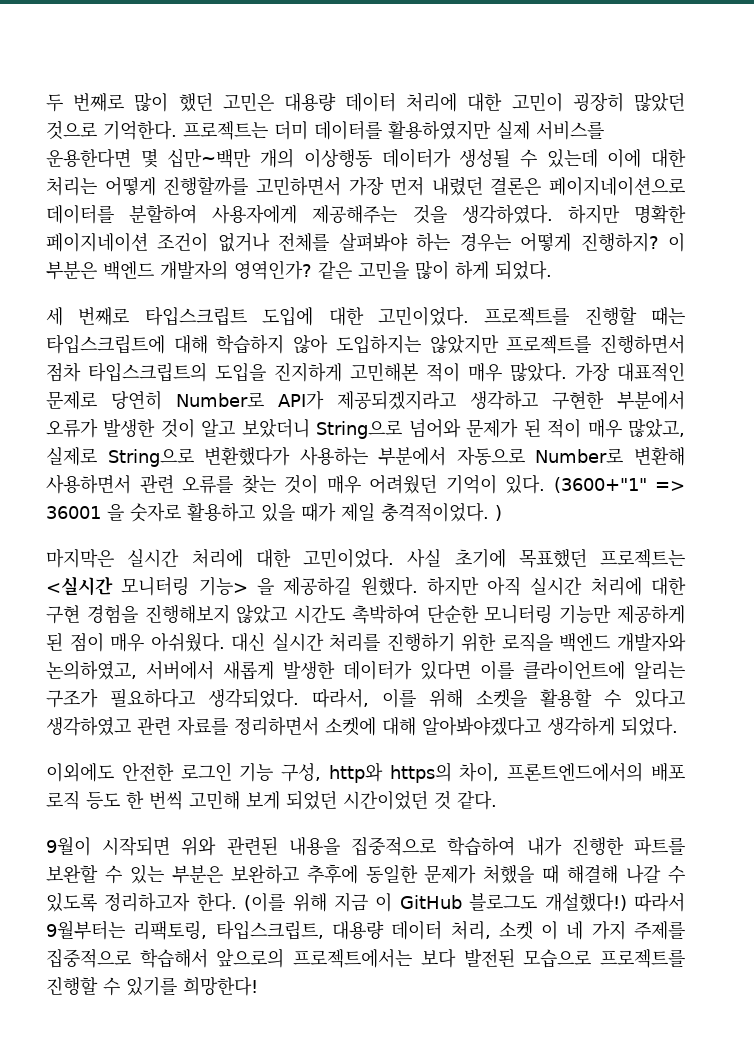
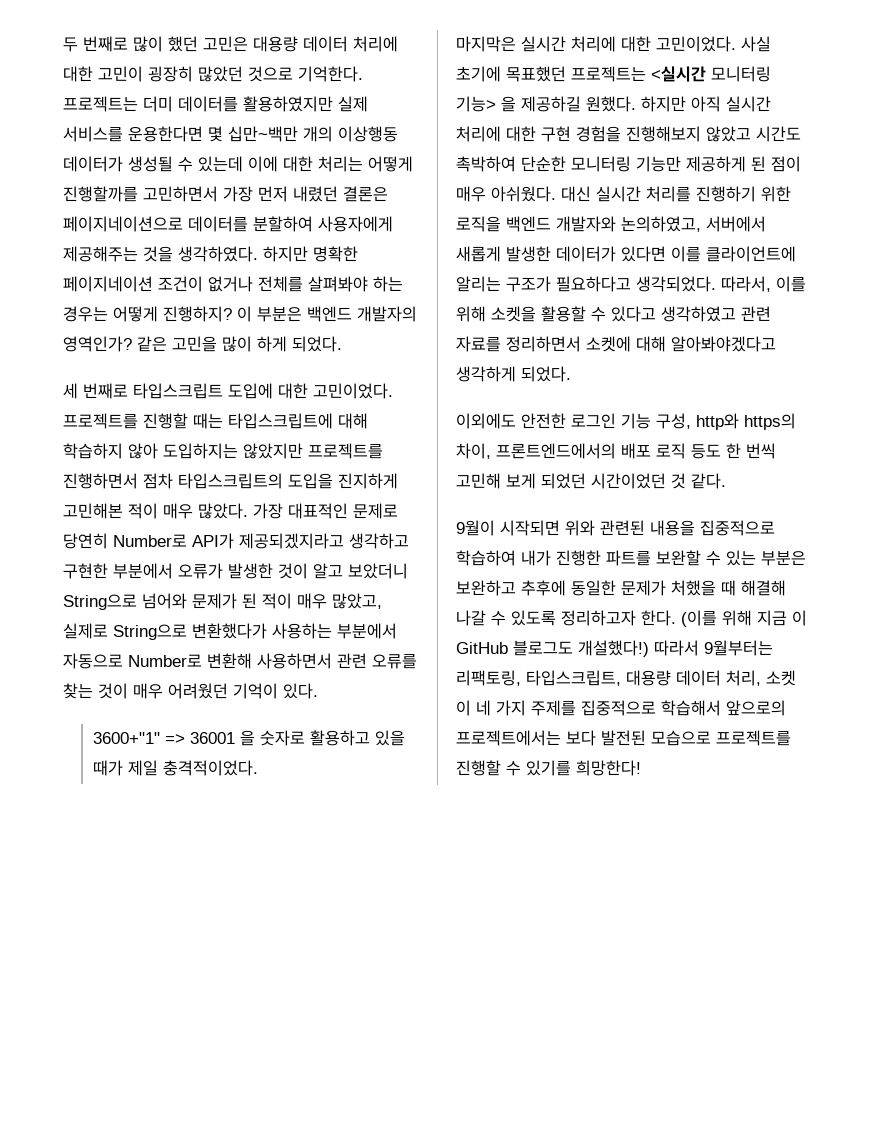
[553,477,647,493] (3600+"1" -> [92,732,160,744] // 3600+"1"
[495,505,502,521] ) -> (258, 768) none

